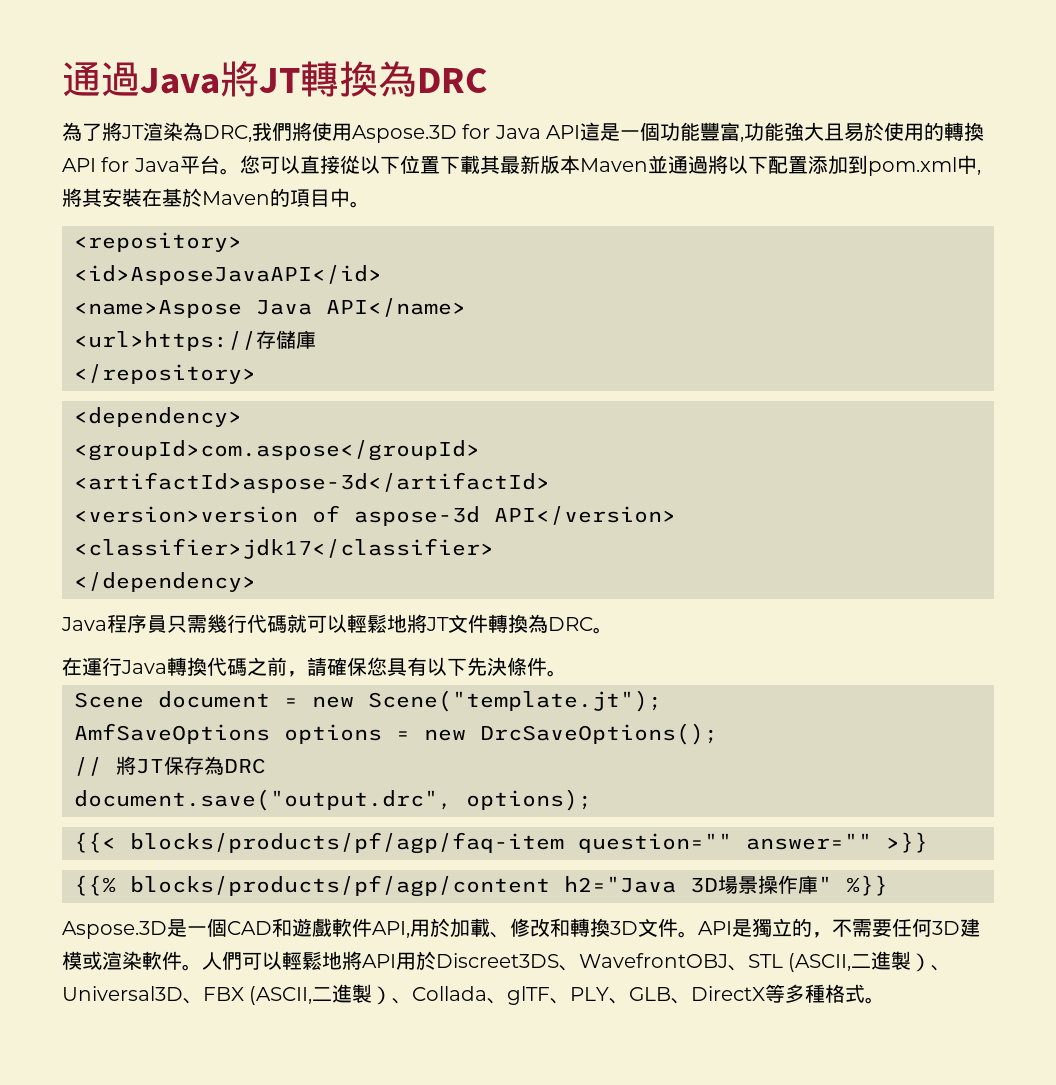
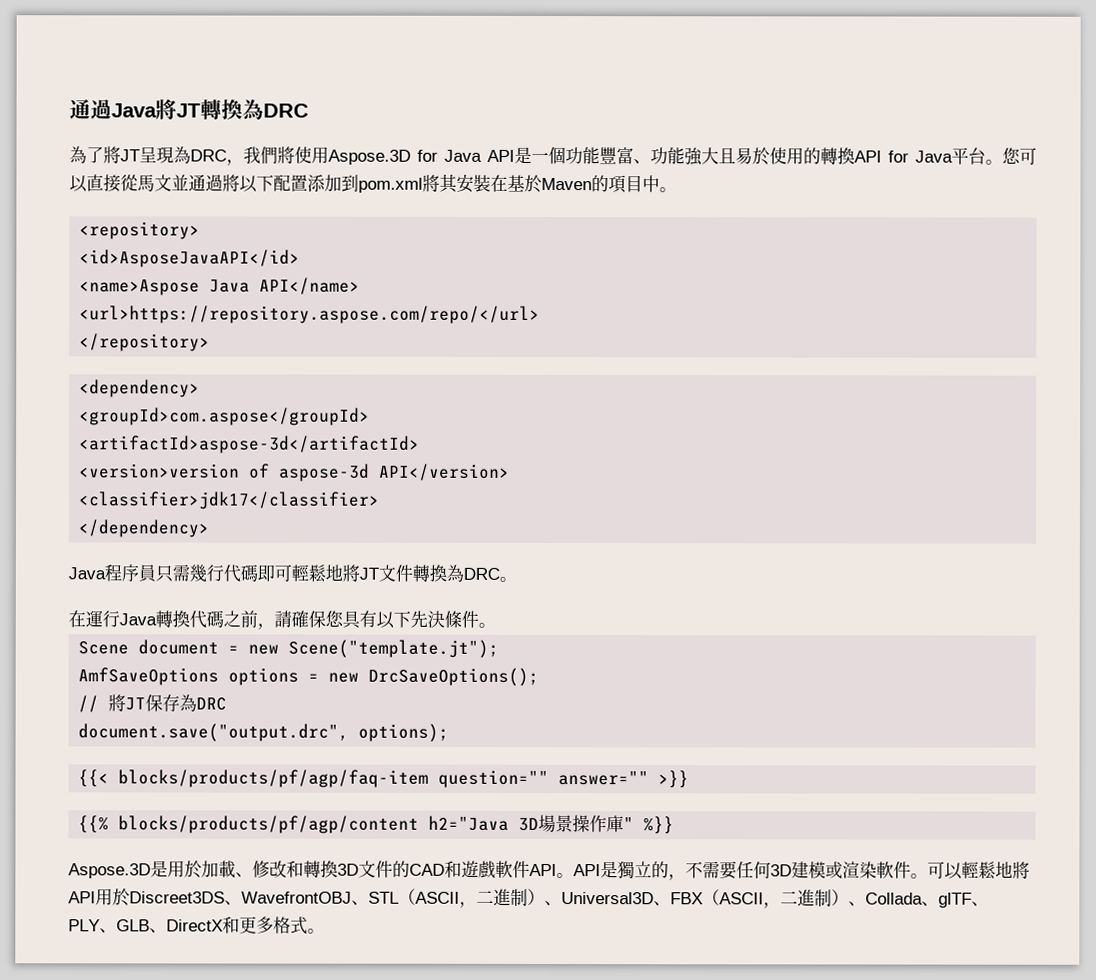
[143,122,252,142] 渲染為DRC, -> [139,146,244,166] 呈現為DRC，
[580,122,601,141] 這 -> (515, 155) none
[740,136,745,142] , -> [633,159,651,165] 、
[359,155,648,174] 以下位置下載其最新版本Maven -> [137,174,172,192] 馬文
[956,155,981,175] 中, -> (423, 185) none
[74,330,316,351] <url>https://存儲庫 -> [79,305,541,324] <url>https://repository.aspose.com/repo/</url>
[287,614,347,633] 就可以 -> [257,564,292,582] 即可
[187,918,410,938] 一個CAD和遊戲軟件API, -> (168, 869) none
(678, 927) none -> [392,860,557,879] 的CAD和遊戲軟件API
[202,951,242,970] 人們 -> (928, 876) none
[788,951,912,972] (ASCII,二進製 -> [398,888,528,908] （ASCII，二進制
[249,984,373,1005] (ASCII,二進製 -> [702,889,832,909] （ASCII，二進制
[765,984,826,1003] 等多種 -> [222,916,274,934] 和更多

